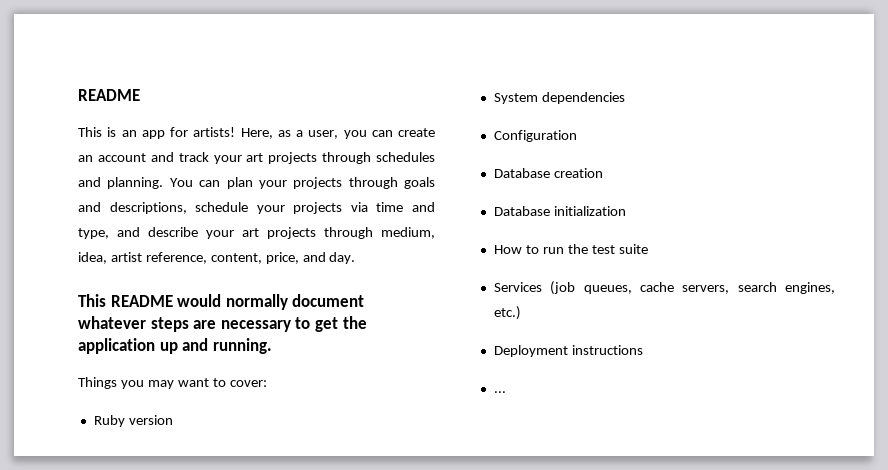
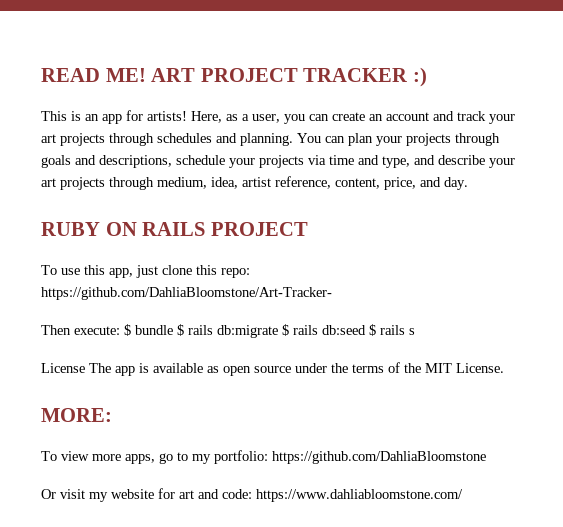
[78,89,140,101] README -> [41,67,427,87] READ ME! ART PROJECT TRACKER :)
[78,294,365,310] [78,316,367,332] [78,338,272,354] [78,377,267,389] [93,415,173,427] [493,92,625,104] [493,130,577,142] [493,168,603,178] [493,206,626,216] [493,244,648,254] [493,281,835,295] [493,306,521,320] [493,345,643,357] [493,391,506,393] This README would normally document whatever steps are necessary to get the application up and running. // Things you may want to cover: // Ruby version // System dependencies // Configuration // Database creation // Database initialization // How to run the test suite // Services (job queues, cache servers, search engines, etc.) // Deployment instructions // ... -> [41,222,308,236] [41,265,250,278] [41,287,332,300] [41,324,415,338] [41,362,504,376] [41,408,112,422] [41,450,486,464] [41,488,463,502] RUBY ON RAILS PROJECT // To use this app, just clone this repo: https://github.com/DahliaBloomstone/Art-Tracker- // Then execute: $ bundle $ rails db:migrate $ rails db:seed $ rails s // License The app is available as open source under the terms of the MIT License. // MORE: // To view more apps, go to my portfolio: https://github.com/DahliaBloomstone // Or visit my website for art and code: https://www.dahliabloomstone.com/

